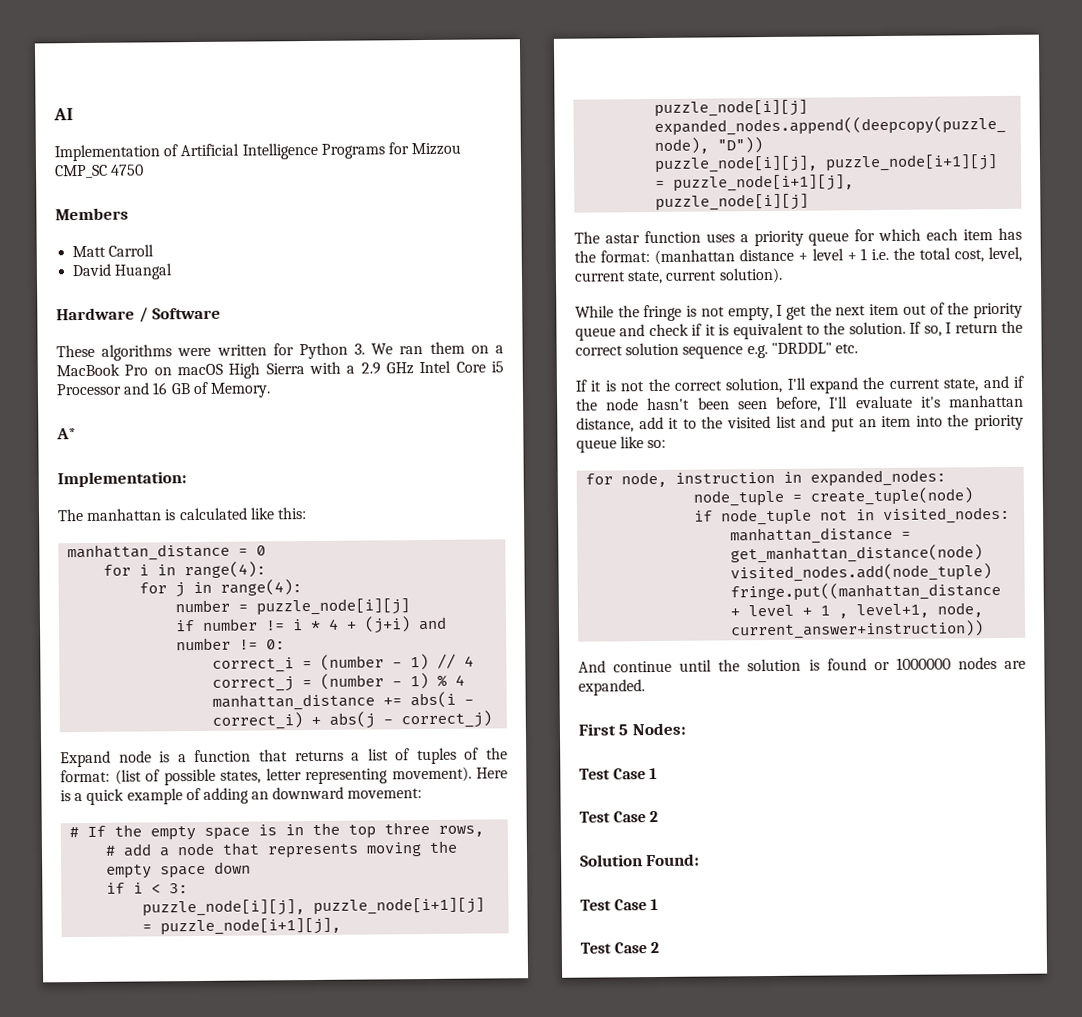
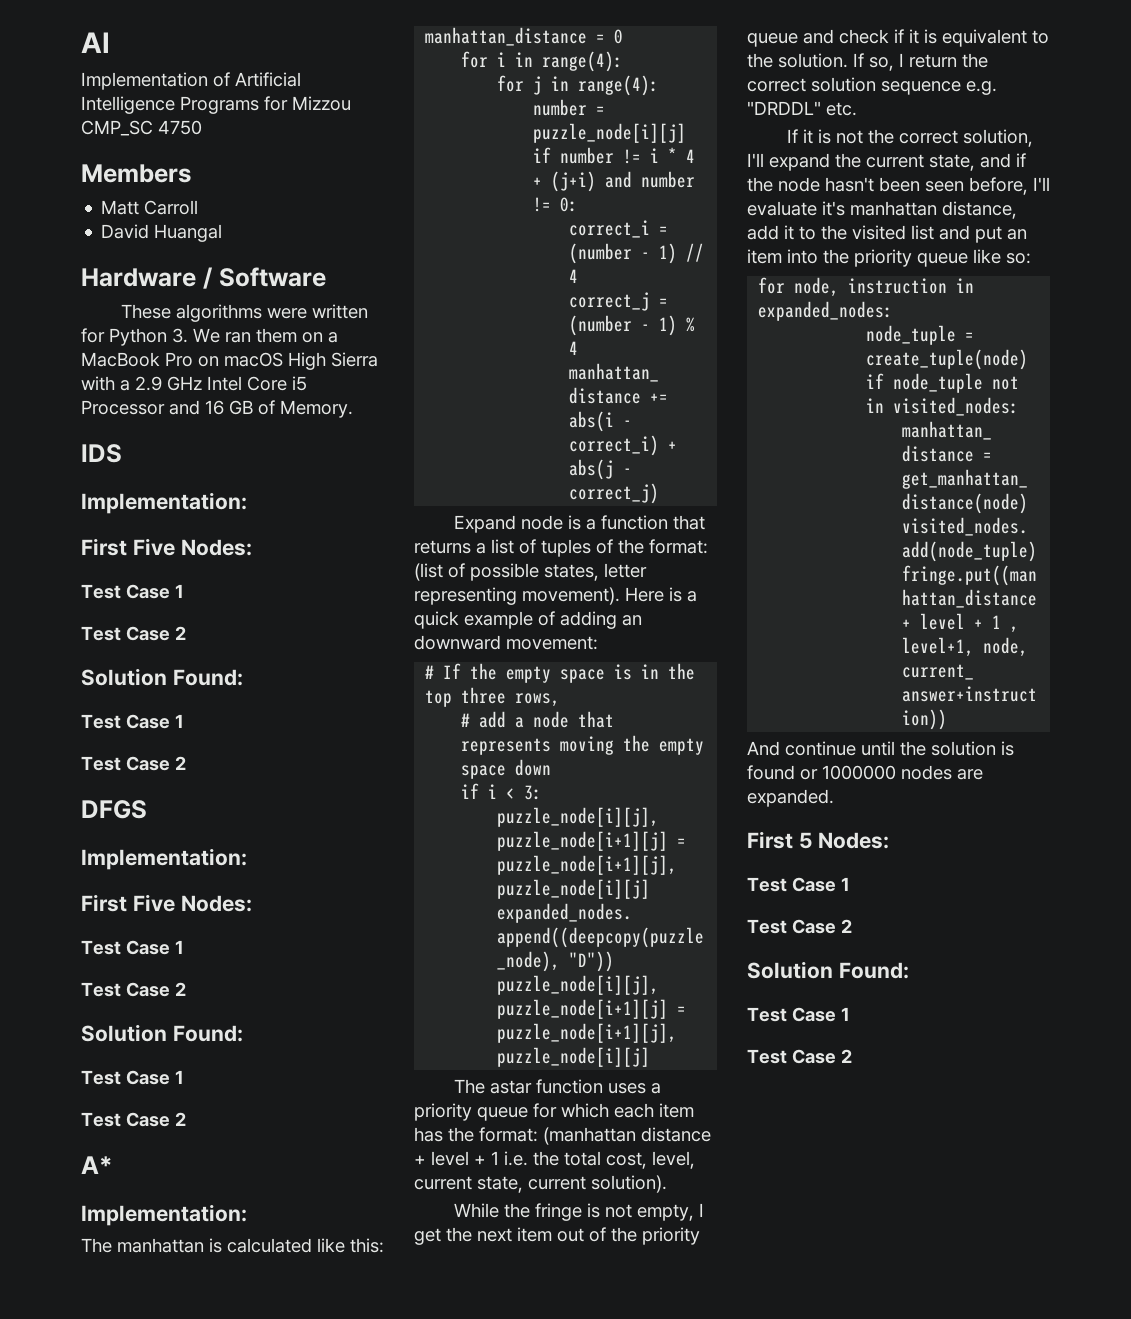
(271, 390) none -> [81,444,122,463] [81,492,247,514] [81,538,252,556] [81,584,184,599] [81,626,186,641] [81,668,243,686] [81,714,184,729] [81,756,186,771] [81,800,147,819] [81,848,247,870] [81,894,252,912] [81,940,184,955] [81,982,186,997] [81,1024,243,1042] [81,1070,184,1085] [81,1112,186,1127] // IDS // Implementation: // First Five Nodes: // Test Case 1 // Test Case 2 // Solution Found: // Test Case 1 // Test Case 2 // DFGS // Implementation: // First Five Nodes: // Test Case 1 // Test Case 2 // Solution Found: // Test Case 1 // Test Case 2

